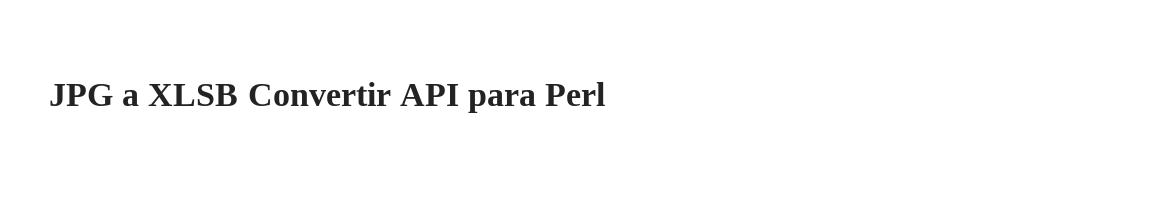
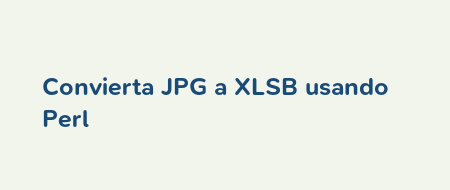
(49, 95) none -> [42,77,154,96] Convierta
[247,82,536,113] Convertir API para -> [305,78,389,96] usando

